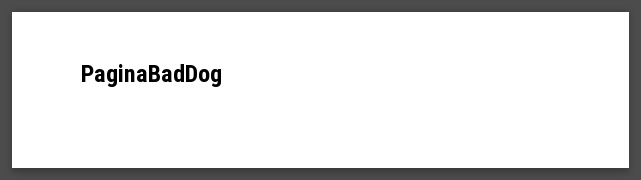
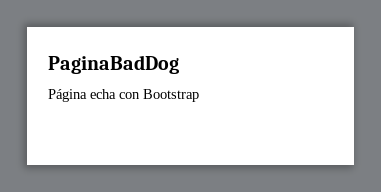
(222, 75) none -> [48,89,199,102] // Página echa con Bootstrap

